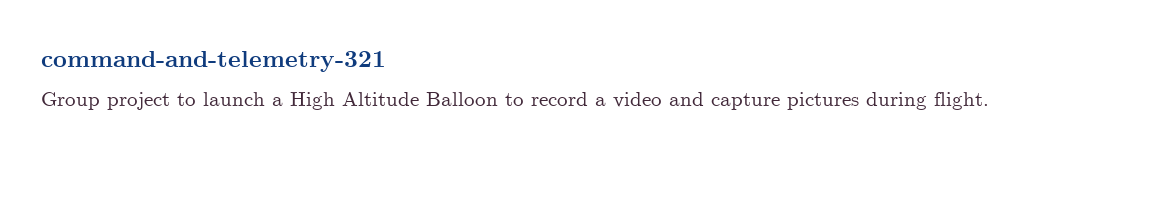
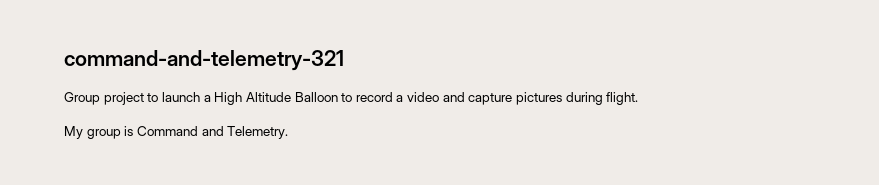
(989, 101) none -> [64,126,289,139] // My group is Command and Telemetry.

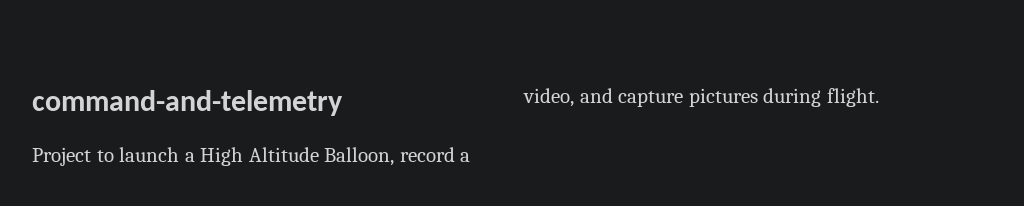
[64,50,344,71] [64,92,144,105] command-and-telemetry-321 // Group project -> [32,90,343,116] [32,147,91,166] command-and-telemetry // Project
[294,92,353,102] Balloon to -> [324,147,395,166] Balloon,
[407,92,440,102] video -> [523,88,574,107] video,
[64,126,289,139] // My group is Command and Telemetry. -> (879, 97) none

